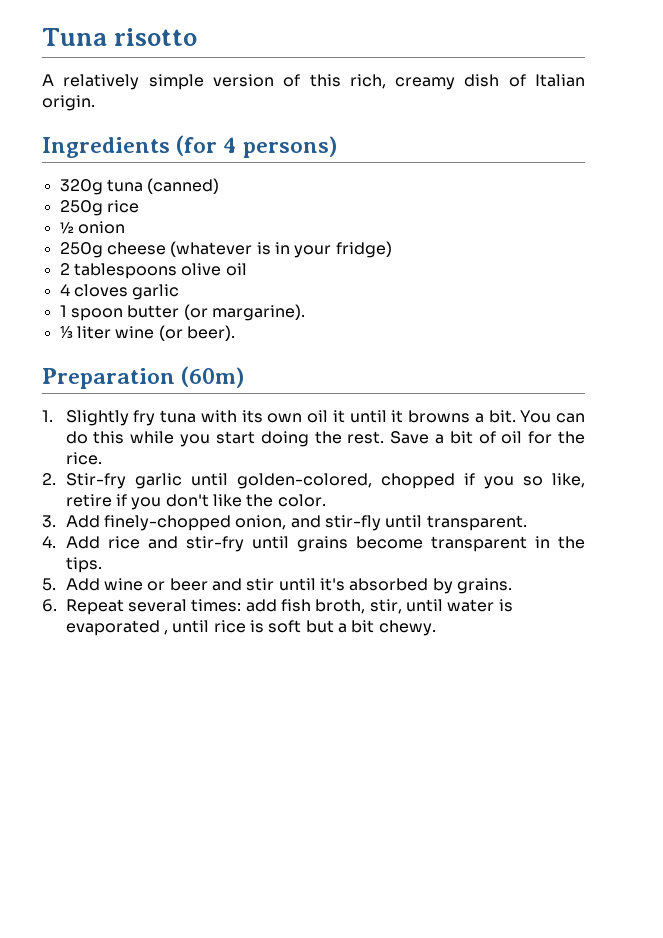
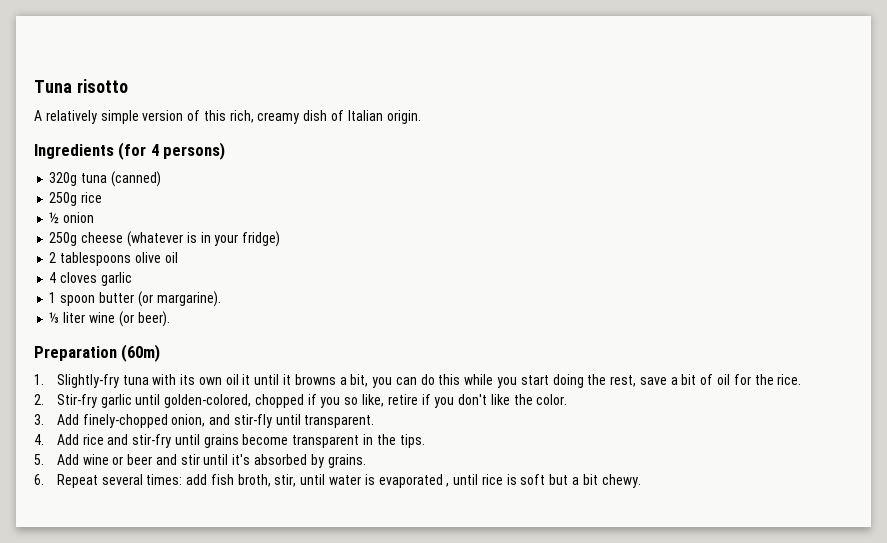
[65,410,156,426] Slightly fry -> [56,374,119,388] Slightly-fry
[488,410,552,423] bit. You -> [350,374,393,388] bit, you
[347,431,430,444] rest. Save -> [610,375,667,387] rest, save

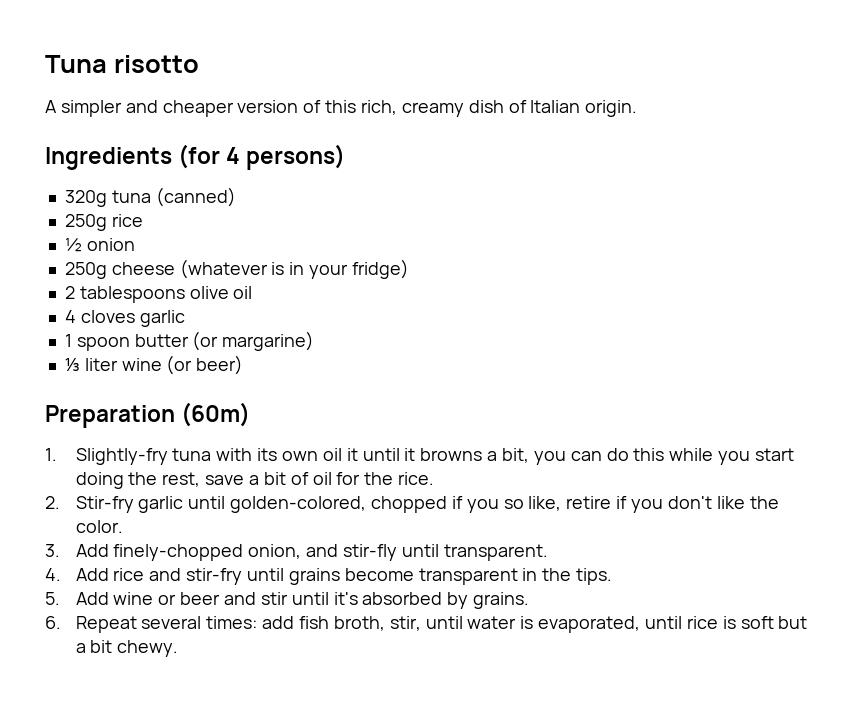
[45,110,139,124] relatively simple -> [60,100,234,117] simpler and cheaper
[156,291,221,307] margarine). -> [222,331,315,351] margarine)
[137,311,170,327] beer). -> [196,355,244,375] beer)
[378,474,450,488] evaporated , -> [538,616,641,633] evaporated,

